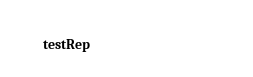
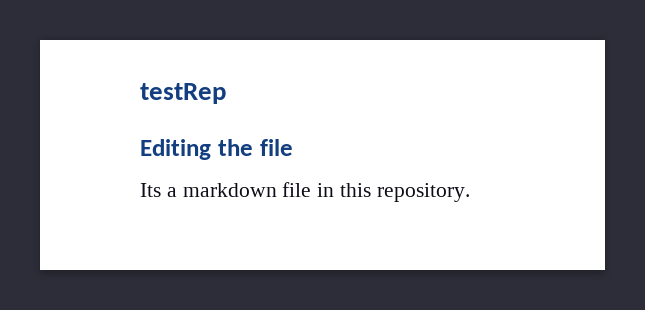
(90, 45) none -> [140,139,293,160] [140,182,470,202] // Editing the file // Its a markdown file in this repository.

